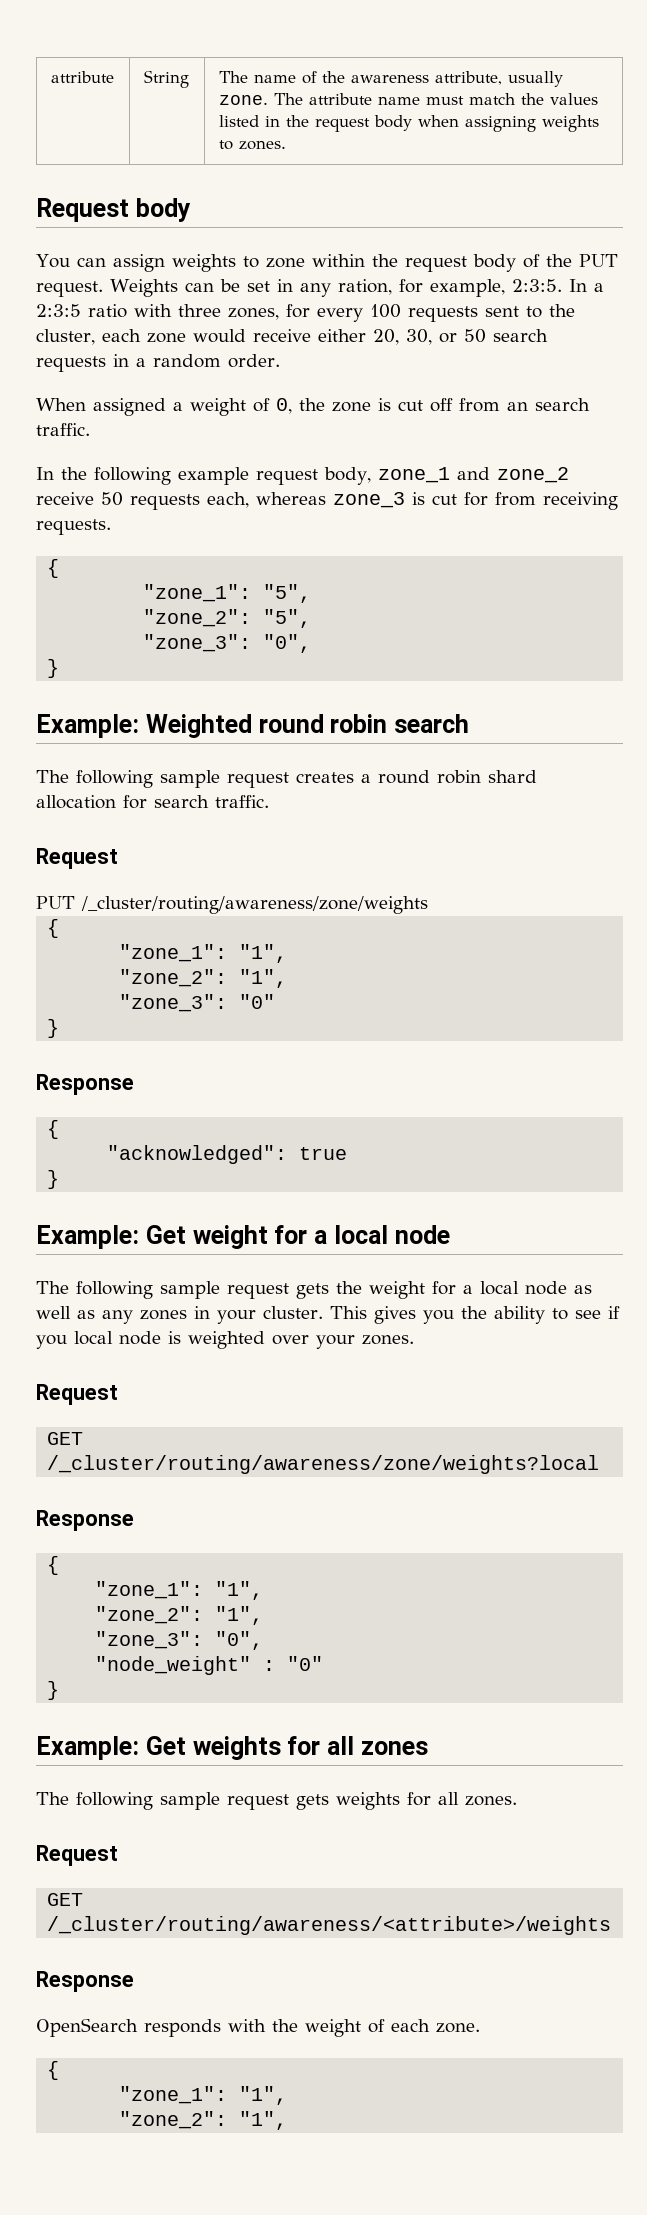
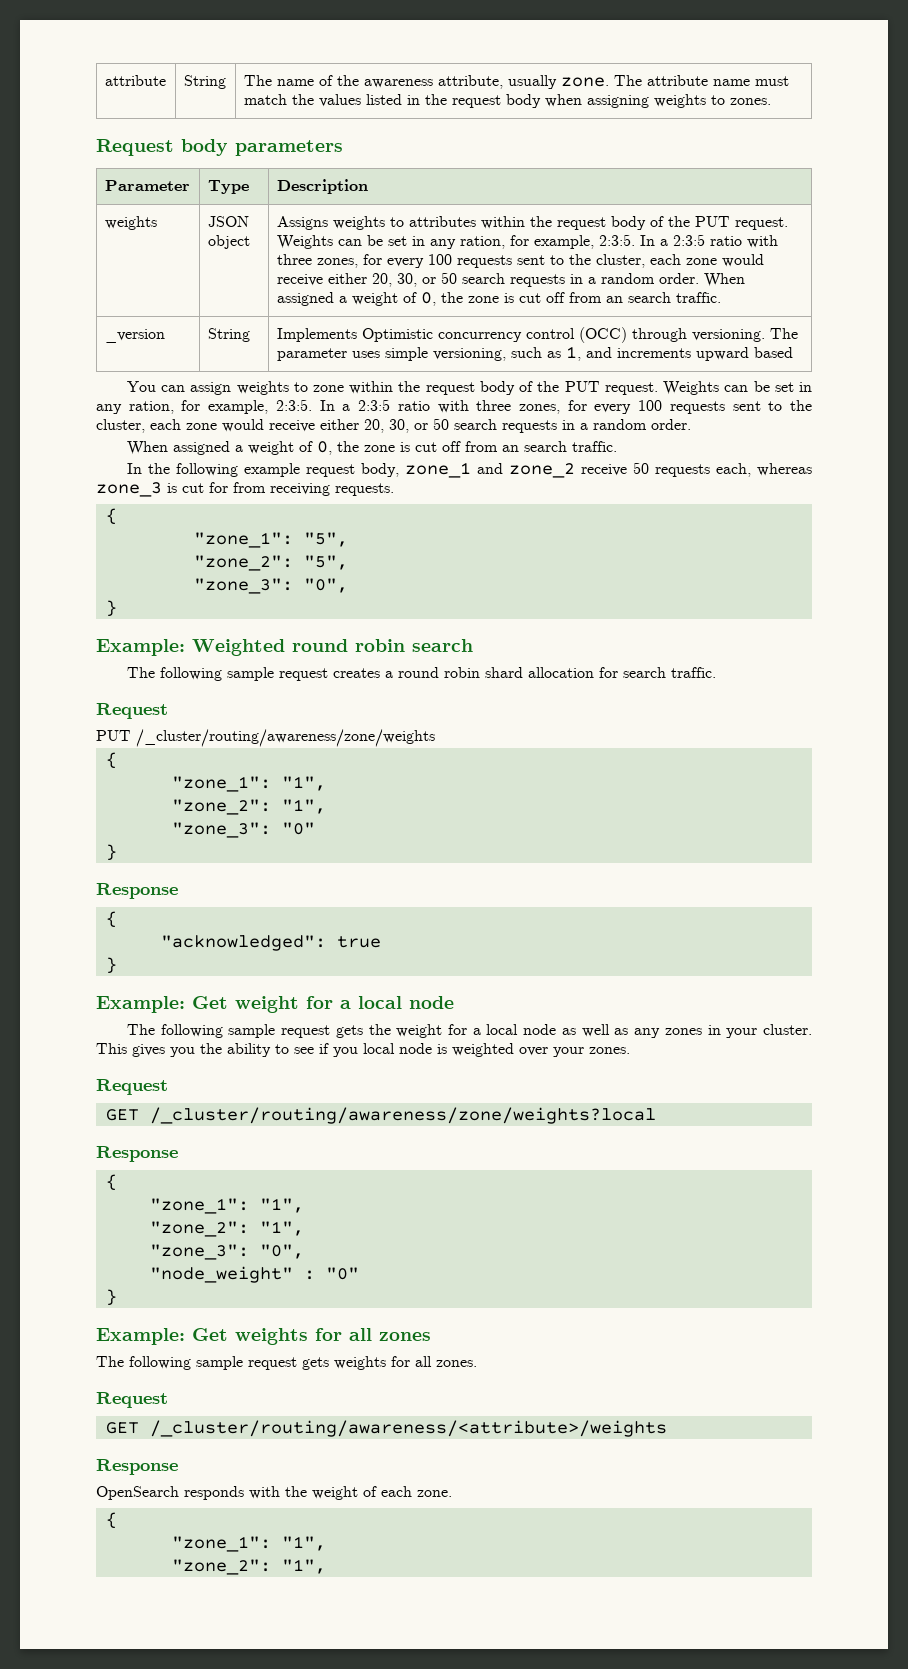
(191, 210) none -> [235,140,343,156] [104,180,190,191] [207,180,249,194] [276,179,368,194] [104,216,157,230] [207,216,249,227] [207,235,250,249] [276,216,788,230] [276,234,778,249] [276,254,764,268] [276,272,745,287] [276,292,721,306] [104,329,165,343] [207,328,250,342] [276,327,798,343] [276,346,793,361] parameters // Parameter | Type | Description // weights | JSON object | Assigns weights to attributes within the request body of the PUT request. Weights can be set in any ration, for example, 2:3:5. In a 2:3:5 ratio with three zones, for every 100 requests sent to the cluster, each zone would receive either 20, 30, or 50 search requests in a random order. When assigned a weight of 0, the zone is cut off from an search traffic. // _version | String | Implements Optimistic concurrency control (OCC) through versioning. The parameter uses simple versioning, such as 1, and increments upward based

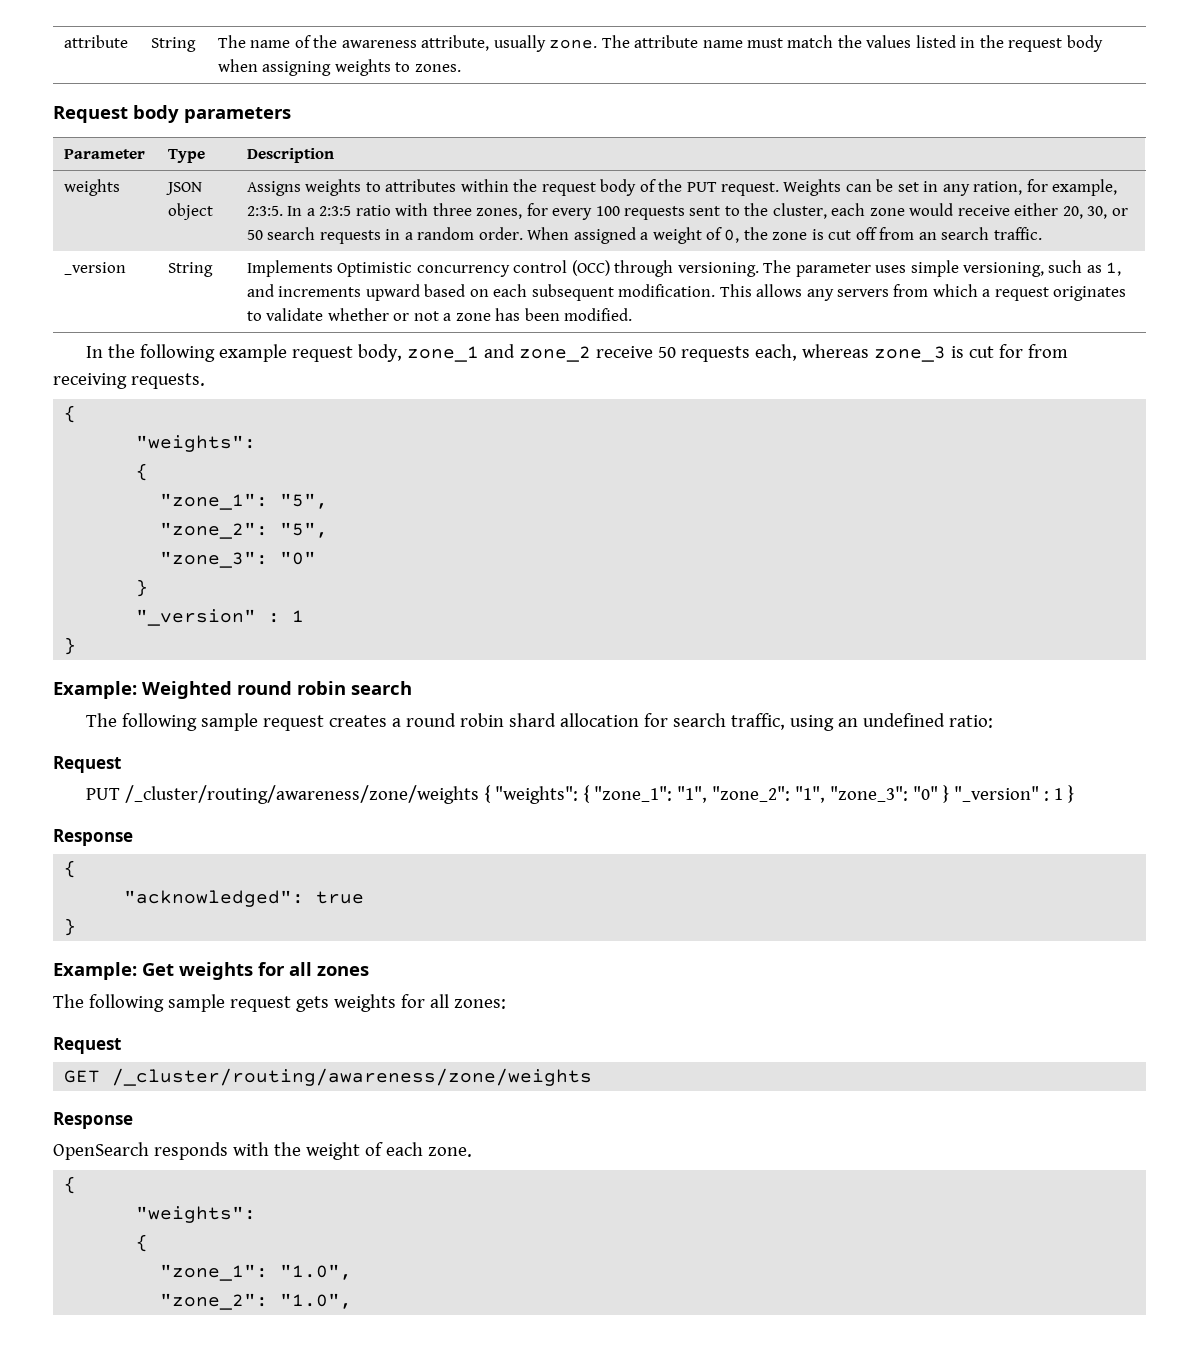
[126,381,812,395] [96,399,812,414] [96,418,691,433] [126,441,617,455] // You can assign weights to zone within the request body of the PUT request. Weights can be set in any ration, for example, 2:3:5. In a 2:3:5 ratio with three zones, for every 100 requests sent to the cluster, each zone would receive either 20, 30, or 50 search requests in a random order. // When assigned a weight of 0, the zone is cut off from an search traffic. -> [469,284,1127,301] [247,308,633,321] on each subsequent modification. This allows any servers from which a request originates to validate whether or not a zone has been modified.
(117, 516) none -> [136,435,257,452] [136,463,149,481] // "weights": // {
[303,578,348,593] "0", -> [280,551,317,565] [136,579,149,597] [136,609,305,626] "0" // } // "_version" : 1
[670,667,716,678] traffic. -> [731,713,994,731] traffic, using an undefined ratio:
[105,752,117,769] [171,776,326,792] [171,799,326,815] [171,822,315,838] // { // "zone_1": "1", // "zone_2": "1", // "zone_3": "0" // -> [484,785,1064,804] { "weights": { "zone_1": "1", "zone_2": "1", "zone_3": "0" } "_version" : 1
[96,996,454,1013] [126,1024,812,1038] [96,1043,630,1057] [96,1079,168,1095] [105,1107,656,1124] [96,1146,178,1162] [105,1174,117,1191] [149,1198,304,1214] [149,1221,304,1237] [149,1244,304,1260] [149,1266,359,1283] [105,1289,117,1306] // Example: Get weight for a local node // The following sample request gets the weight for a local node as well as any zones in your cluster. This gives you the ability to see if you local node is weighted over your zones. // Request // GET /_cluster/routing/awareness/zone/weights?local // Response // { // "zone_1": "1", // "zone_2": "1", // "zone_3": "0", // "node_weight" : "0" // } -> (77, 927) none
[436,1360,477,1367] [96,1392,168,1408] [105,1420,667,1437] zones. // Request // GET /_cluster/routing/awareness/<attribute>/weights -> [453,999,506,1009] [53,1037,121,1054] [64,1068,593,1086] zones: // Request // GET /_cluster/routing/awareness/zone/weights
[171,1536,326,1552] [171,1559,326,1575] // "zone_1": "1", // "zone_2": "1", -> [136,1206,257,1223] [136,1234,149,1252] [160,1264,353,1281] [160,1293,353,1310] // "weights": // { // "zone_1": "1.0", // "zone_2": "1.0",

